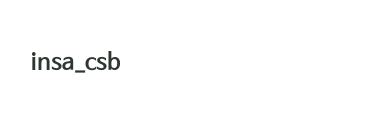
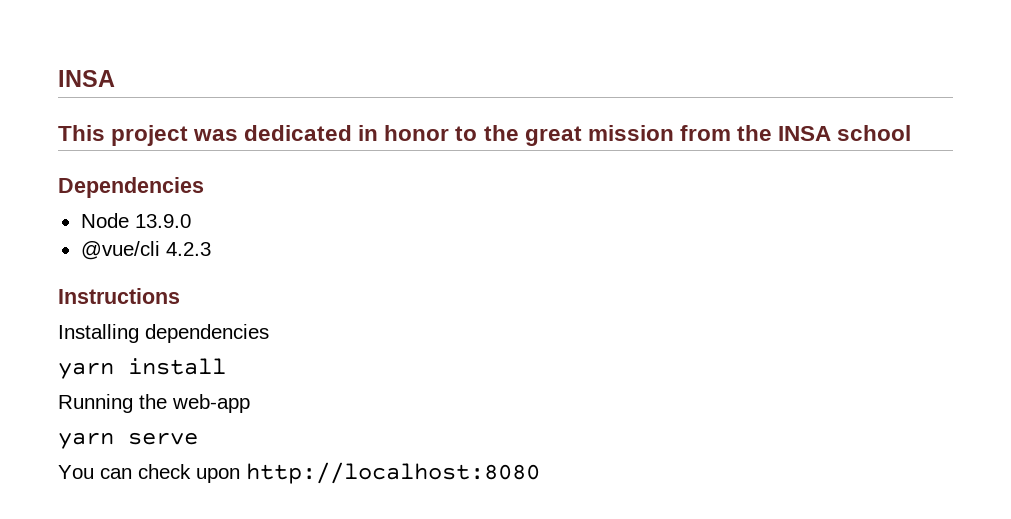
[31,51,121,73] insa_csb -> [58,70,115,87] [58,125,911,146] [58,177,204,198] [80,213,191,228] [80,241,211,260] [58,288,180,304] [58,324,269,343] [58,358,226,379] [58,394,250,413] [58,432,198,449] [58,462,540,484] INSA // This project was dedicated in honor to the great mission from the INSA school // Dependencies // Node 13.9.0 // @vue/cli 4.2.3 // Instructions // Installing dependencies // yarn install // Running the web-app // yarn serve // You can check upon http://localhost:8080

